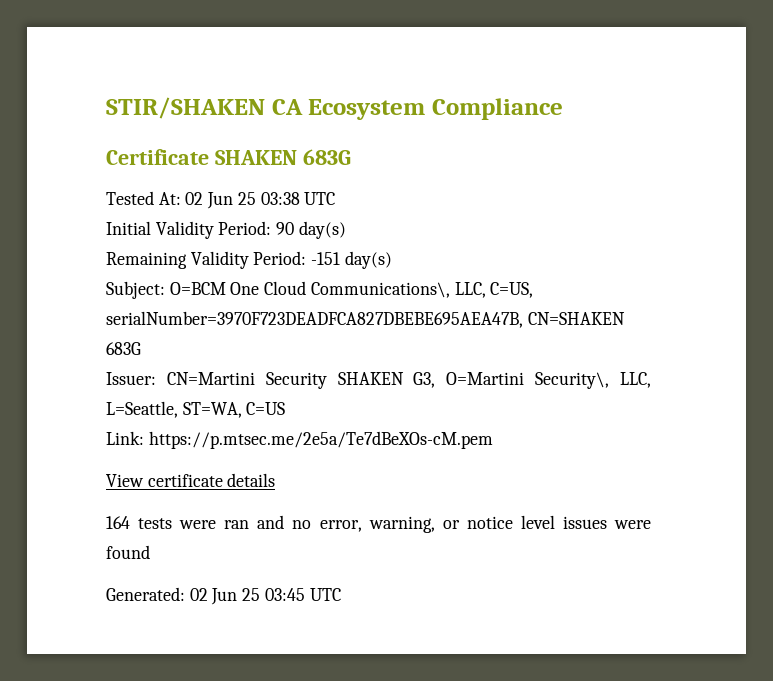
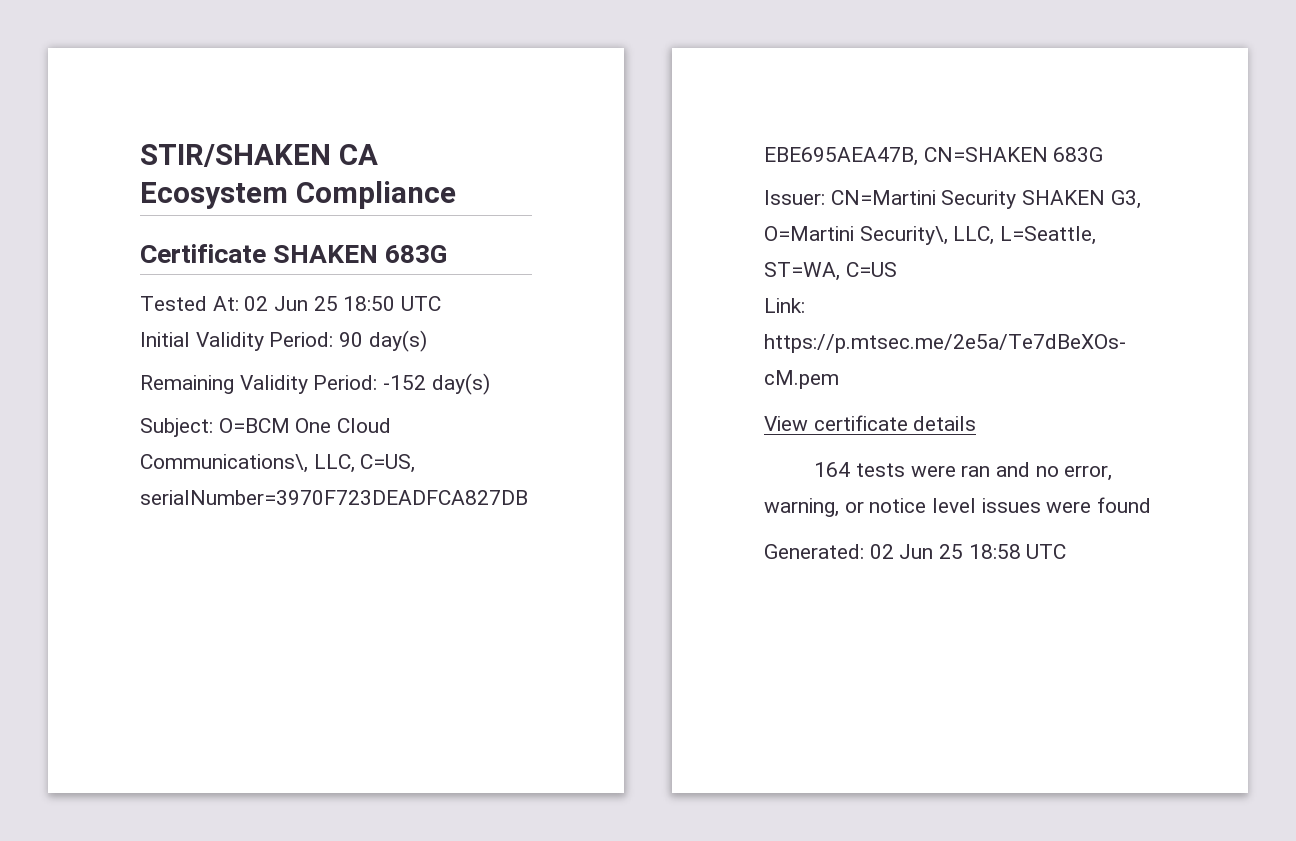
[260,192,300,205] 03:38 -> [343,296,396,311] 18:50
[311,252,341,265] -151 -> [383,375,427,390] -152
[264,588,305,601] 03:45 -> [968,544,1021,559] 18:58

